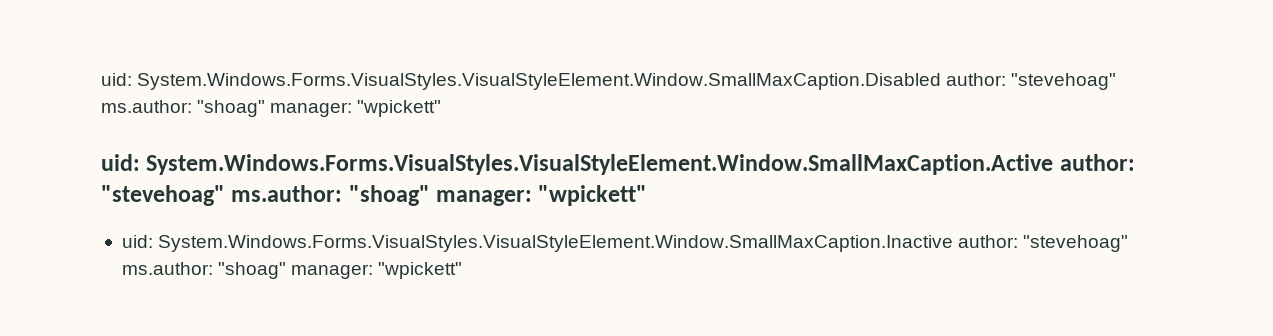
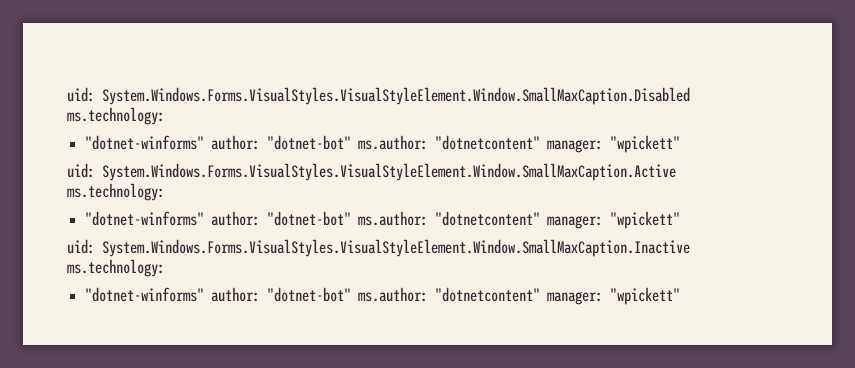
[946,73,1117,90] [101,100,442,117] [101,154,1135,175] [101,185,648,206] [121,235,1129,252] [121,262,287,279] author: "stevehoag" ms.author: "shoag" manager: "wpickett" // uid: System.Windows.Forms.VisualStyles.VisualStyleElement.Window.SmallMaxCaption.Active author: "stevehoag" ms.author: "shoag" manager: "wpickett" // uid: System.Windows.Forms.VisualStyles.VisualStyleElement.Window.SmallMaxCaption.Inactive author: "stevehoag" ms.author: "shoag" -> [67,107,165,125] [85,135,681,153] [67,163,676,181] [67,183,165,201] [85,211,681,229] [67,239,690,257] [67,259,165,277] [85,287,541,302] ms.technology: // "dotnet-winforms" author: "dotnet-bot" ms.author: "dotnetcontent" manager: "wpickett" // uid: System.Windows.Forms.VisualStyles.VisualStyleElement.Window.SmallMaxCaption.Active ms.technology: // "dotnet-winforms" author: "dotnet-bot" ms.author: "dotnetcontent" manager: "wpickett" // uid: System.Windows.Forms.VisualStyles.VisualStyleElement.Window.SmallMaxCaption.Inactive ms.technology: // "dotnet-winforms" author: "dotnet-bot" ms.author: "dotnetcontent"

